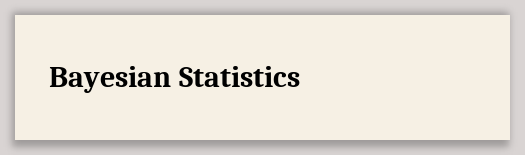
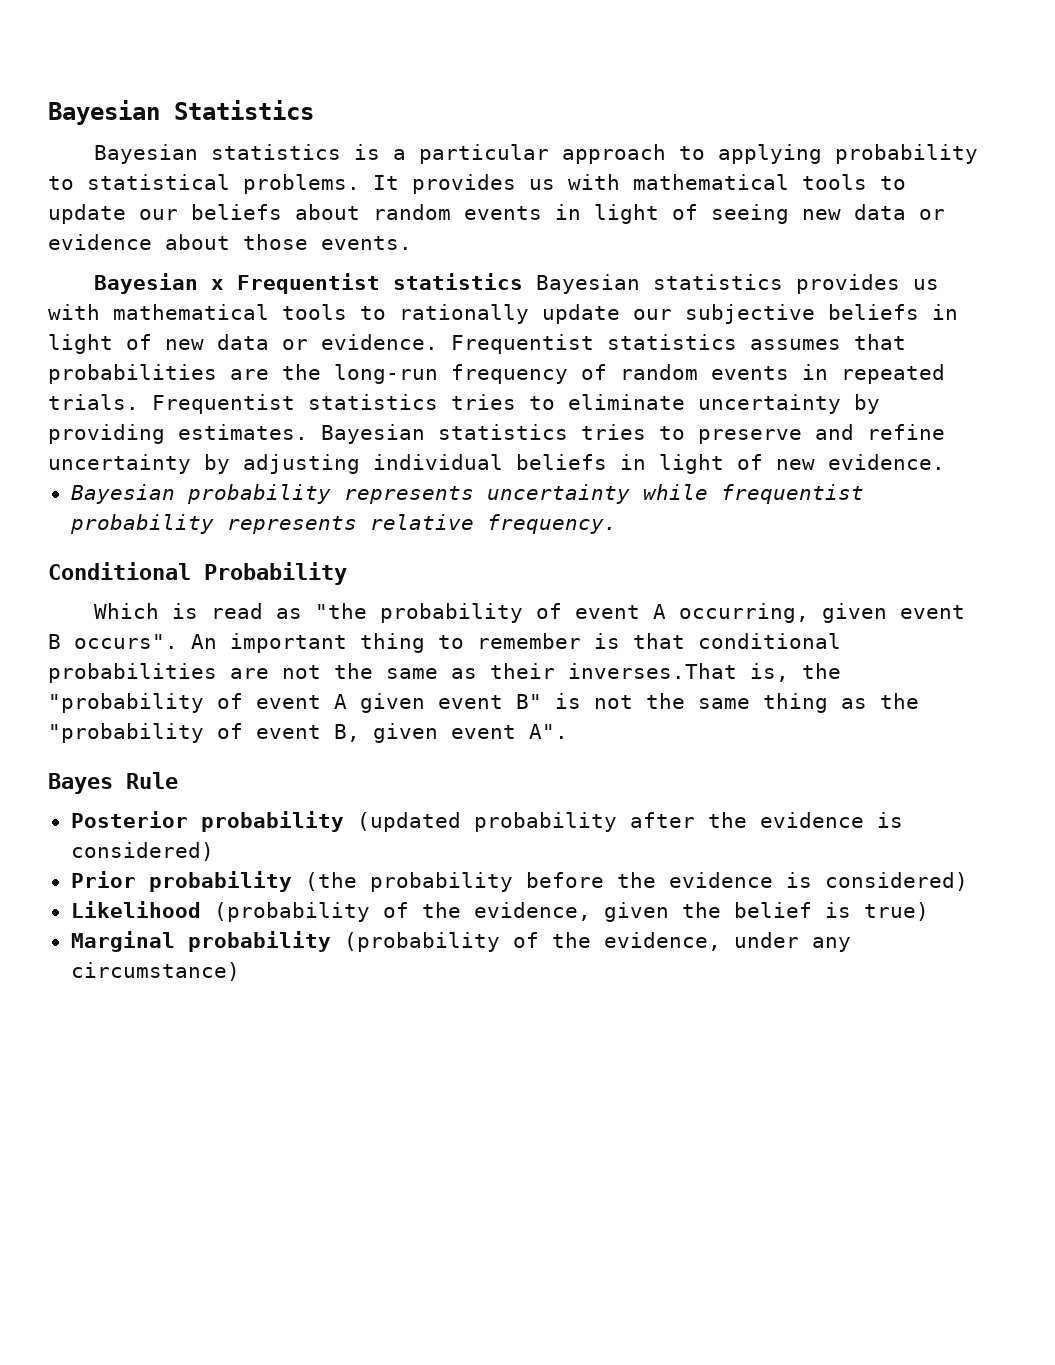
(300, 76) none -> [94,144,979,164] [48,174,906,194] [48,204,945,224] [48,234,412,250] [94,273,940,294] [48,304,958,324] [48,334,906,354] [48,364,945,384] [48,394,880,414] [48,424,945,444] [48,454,945,474] [70,484,864,504] [69,514,617,534] [48,562,347,585] [94,603,966,623] [48,633,841,653] [48,663,841,683] [48,693,919,713] [48,723,568,743] [48,772,178,794] [70,811,903,832] [70,842,214,861] [70,871,968,892] [70,901,929,922] [70,931,851,952] [70,962,240,981] // Bayesian statistics is a particular approach to applying probability to statistical problems. It provides us with mathematical tools to update our beliefs about random events in light of seeing new data or evidence about those events. // Bayesian x Frequentist statistics Bayesian statistics provides us with mathematical tools to rationally update our subjective beliefs in light of new data or evidence. Frequentist statistics assumes that probabilities are the long-run frequency of random events in repeated trials. Frequentist statistics tries to eliminate uncertainty by providing estimates. Bayesian statistics tries to preserve and refine uncertainty by adjusting individual beliefs in light of new evidence. // Bayesian probability represents uncertainty while frequentist probability represents relative frequency. // Conditional Probability // Which is read as "the probability of event A occurring, given event B occurs". An important thing to remember is that conditional probabilities are not the same as their inverses.That is, the "probability of event A given event B" is not the same thing as the "probability of event B, given event A". // Bayes Rule // Posterior probability (updated probability after the evidence is considered) // Prior probability (the probability before the evidence is considered) // Likelihood (probability of the evidence, given the belief is true) // Marginal probability (probability of the evidence, under any circumstance)

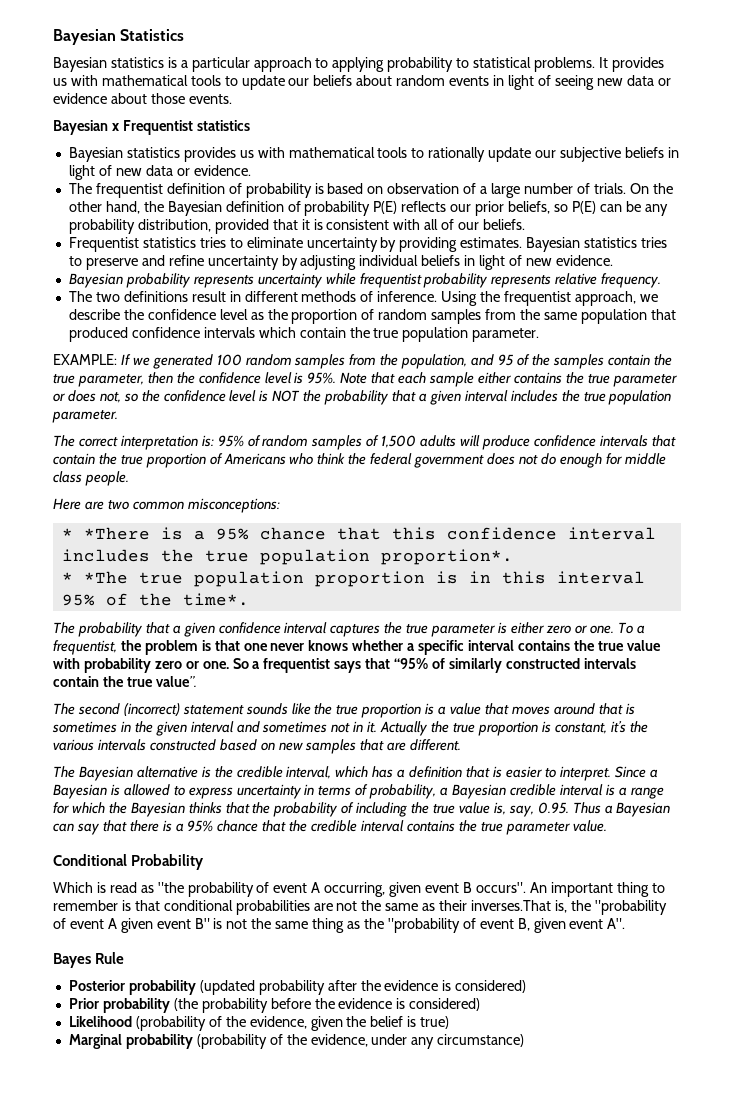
(524, 281) none -> (250, 125) //
[451,334,906,354] [48,364,945,384] [48,394,139,410] Frequentist statistics assumes that probabilities are the long-run frequency of random events in repeated trials. -> [68,183,673,198] [68,201,668,216] [68,219,526,234] // The frequentist definition of probability is based on observation of a large number of trials. On the other hand, the Bayesian definition of probability P(E) reflects our prior beliefs, so P(E) can be any probability distribution, provided that it is consistent with all of our beliefs. //
(617, 524) none -> [68,291,658,306] [68,309,676,324] [68,327,540,342] [53,354,672,369] [53,372,677,387] [53,390,672,405] [52,410,118,423] [53,435,676,450] [53,453,666,468] [53,471,129,486] [53,498,280,513] [61,527,656,540] [61,549,513,565] [61,571,645,587] [61,593,249,606] [53,622,645,637] [53,640,661,655] [53,658,636,673] [53,676,197,687] [53,703,635,718] [52,721,648,736] [53,739,462,754] [53,766,658,781] [53,784,664,799] [53,802,671,817] [53,820,607,835] // The two definitions result in different methods of inference. Using the frequentist approach, we describe the confidence level as the proportion of random samples from the same population that produced confidence intervals which contain the true population parameter. // EXAMPLE: If we generated 100 random samples from the population, and 95 of the samples contain the true parameter, then the confidence level is 95%. Note that each sample either contains the true parameter or does not, so the confidence level is NOT the probability that a given interval includes the true population parameter. // The correct interpretation is: 95% of random samples of 1,500 adults will produce confidence intervals that contain the true proportion of Americans who think the federal government does not do enough for middle class people. // Here are two common misconceptions: // * *There is a 95% chance that this confidence interval includes the true population proportion*. // * *The true population proportion is in this interval 95% of the time*. // The probability that a given confidence interval captures the true parameter is either zero or one. To a frequentist, the problem is that one never knows whether a specific interval contains the true value with probability zero or one. So a frequentist says that “95% of similarly constructed intervals contain the true value”. // The second (incorrect) statement sounds like the true proportion is a value that moves around that is sometimes in the given interval and sometimes not in it. Actually the true proportion is constant, it’s the various intervals constructed based on new samples that are different. // The Bayesian alternative is the credible interval, which has a definition that is easier to interpret. Since a Bayesian is allowed to express uncertainty in terms of probability, a Bayesian credible interval is a range for which the Bayesian thinks that the probability of including the true value is, say, 0.95. Thus a Bayesian can say that there is a 95% chance that the credible interval contains the true parameter value.

